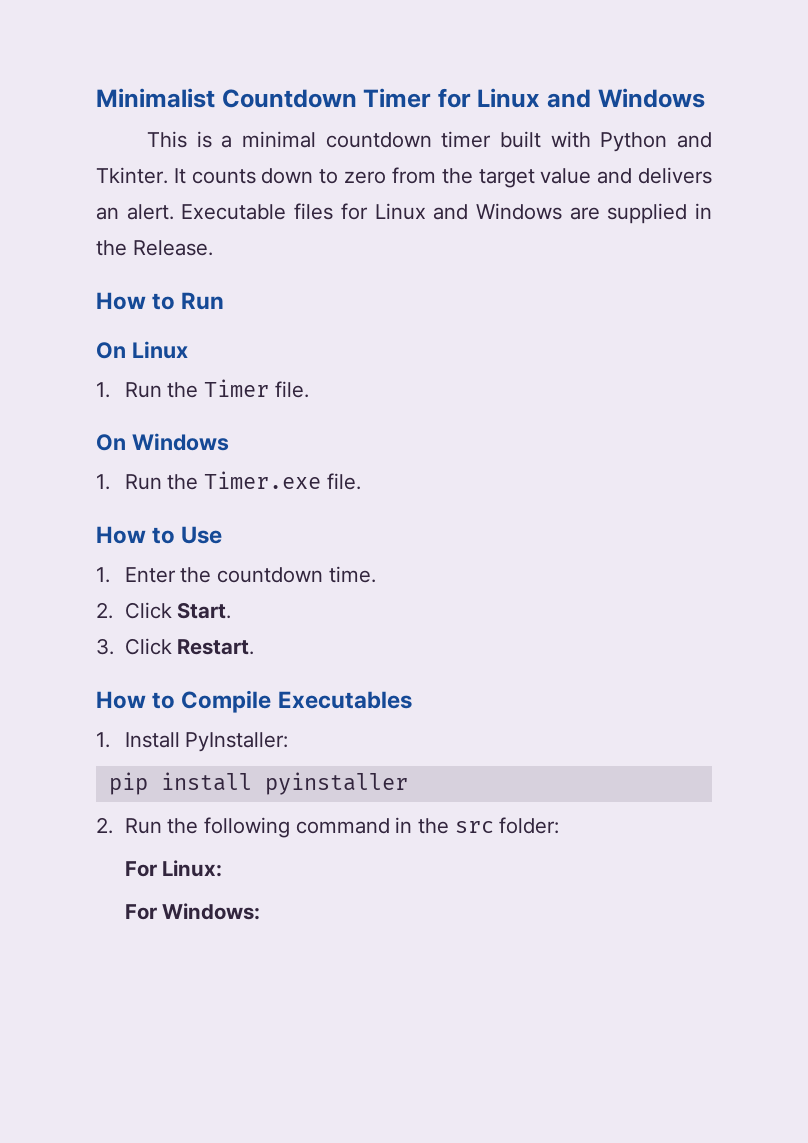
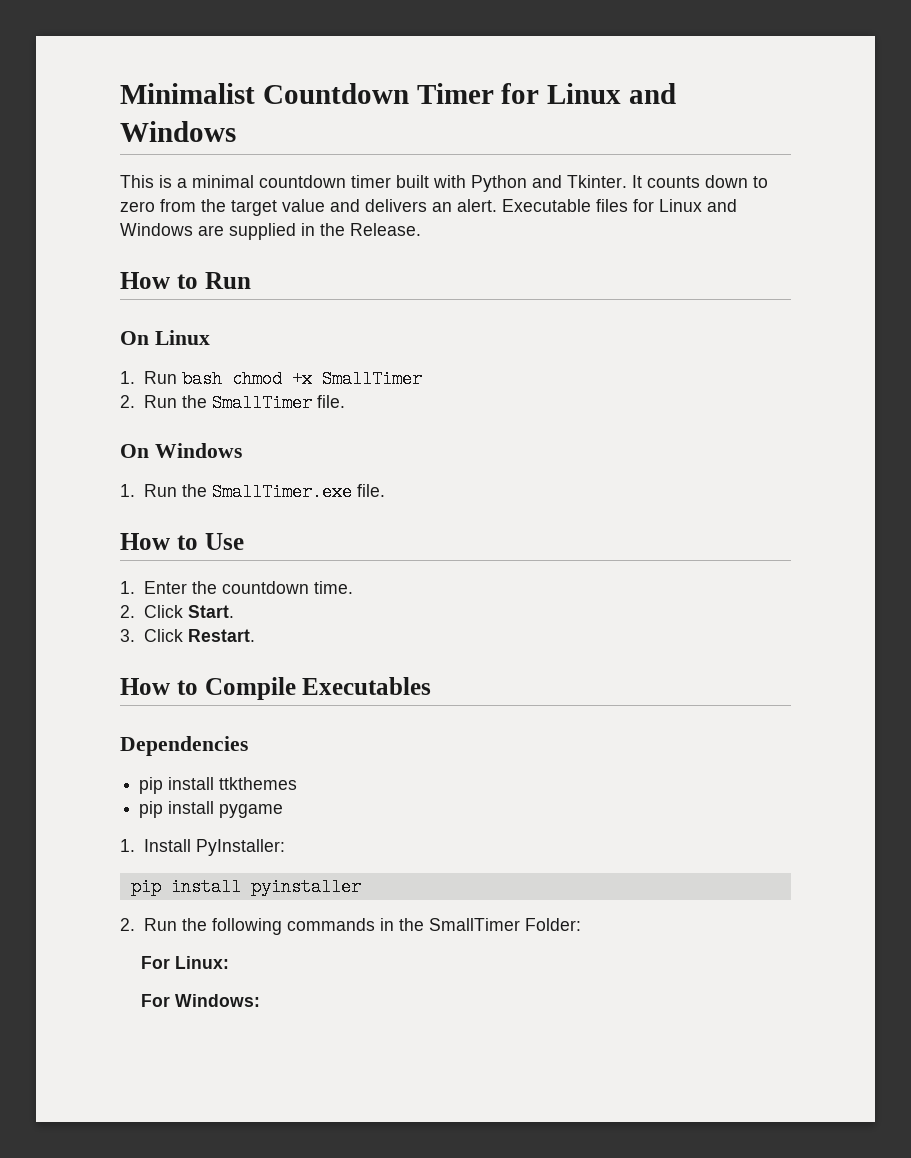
[167,379,270,398] the Timer -> [181,370,422,388] [120,394,312,412] bash chmod +x SmallTimer // 2. Run the SmallTimer
[204,471,322,489] Timer.exe -> [211,483,352,501] SmallTimer.exe
(412, 700) none -> [120,736,248,756] [139,777,298,794] [139,801,284,818] // Dependencies // pip install ttkthemes // pip install pygame
[295,817,560,834] command in the src folder: -> [286,918,581,931] commands in the SmallTimer Folder:

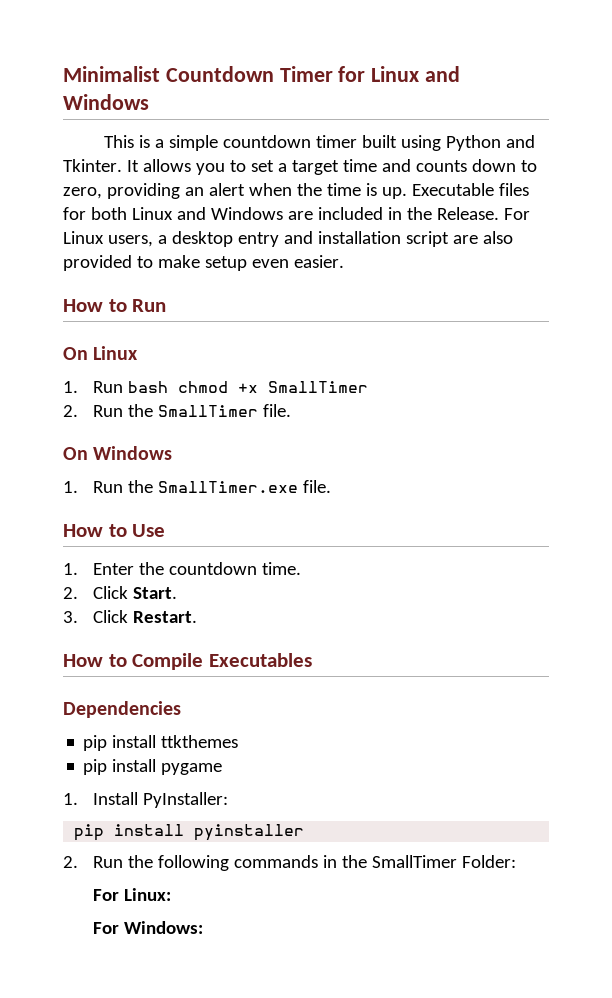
[192,175,254,188] minimal -> [169,135,219,151] simple
[433,175,466,188] with -> [401,135,442,151] using
[647,175,768,188] [120,199,497,216] counts down to zero from the target value and delivers an alert. -> [142,159,537,175] [63,183,407,199] allows you to set a target time and counts down to zero, providing an alert when the time is up.
(654, 205) none -> [90,207,127,220] both
[229,223,296,240] supplied -> [317,207,383,220] included
(421, 229) none -> [503,208,530,220] [63,231,513,247] [63,255,344,271] For Linux users, a desktop entry and installation script are also provided to make setup even easier.

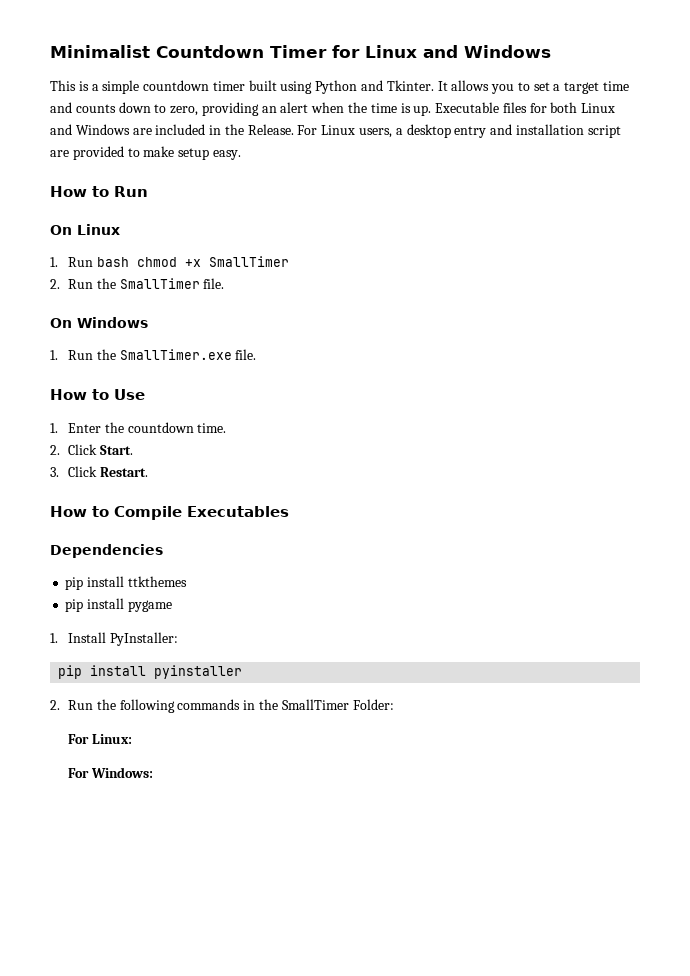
[482,231,513,244] also -> (69, 153) none
[251,255,344,268] even easier. -> [212,150,241,160] easy.

